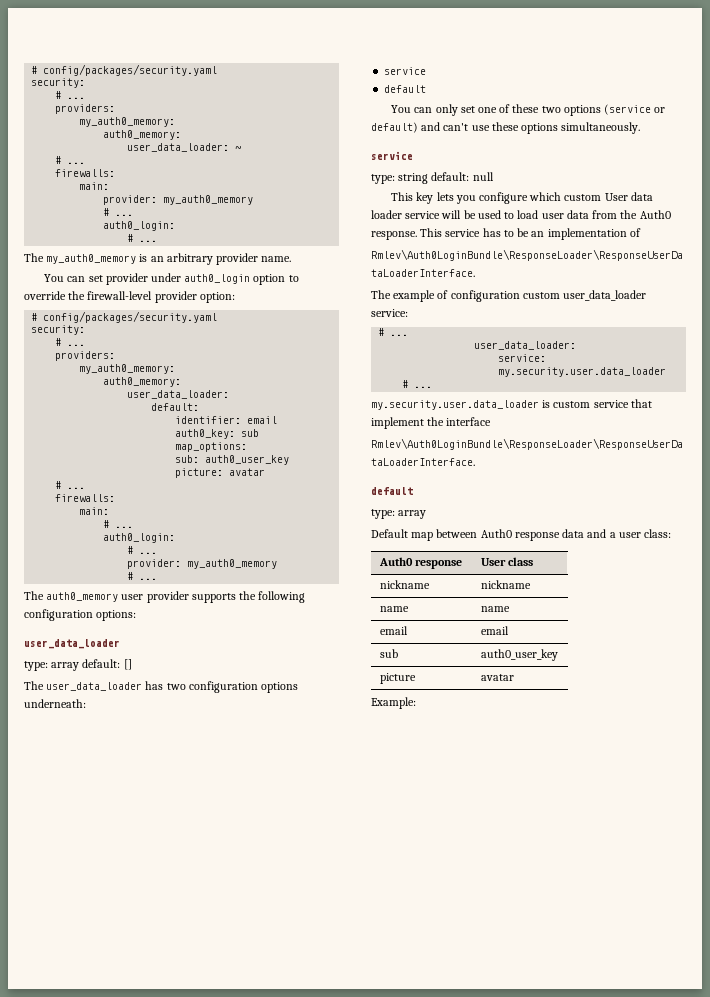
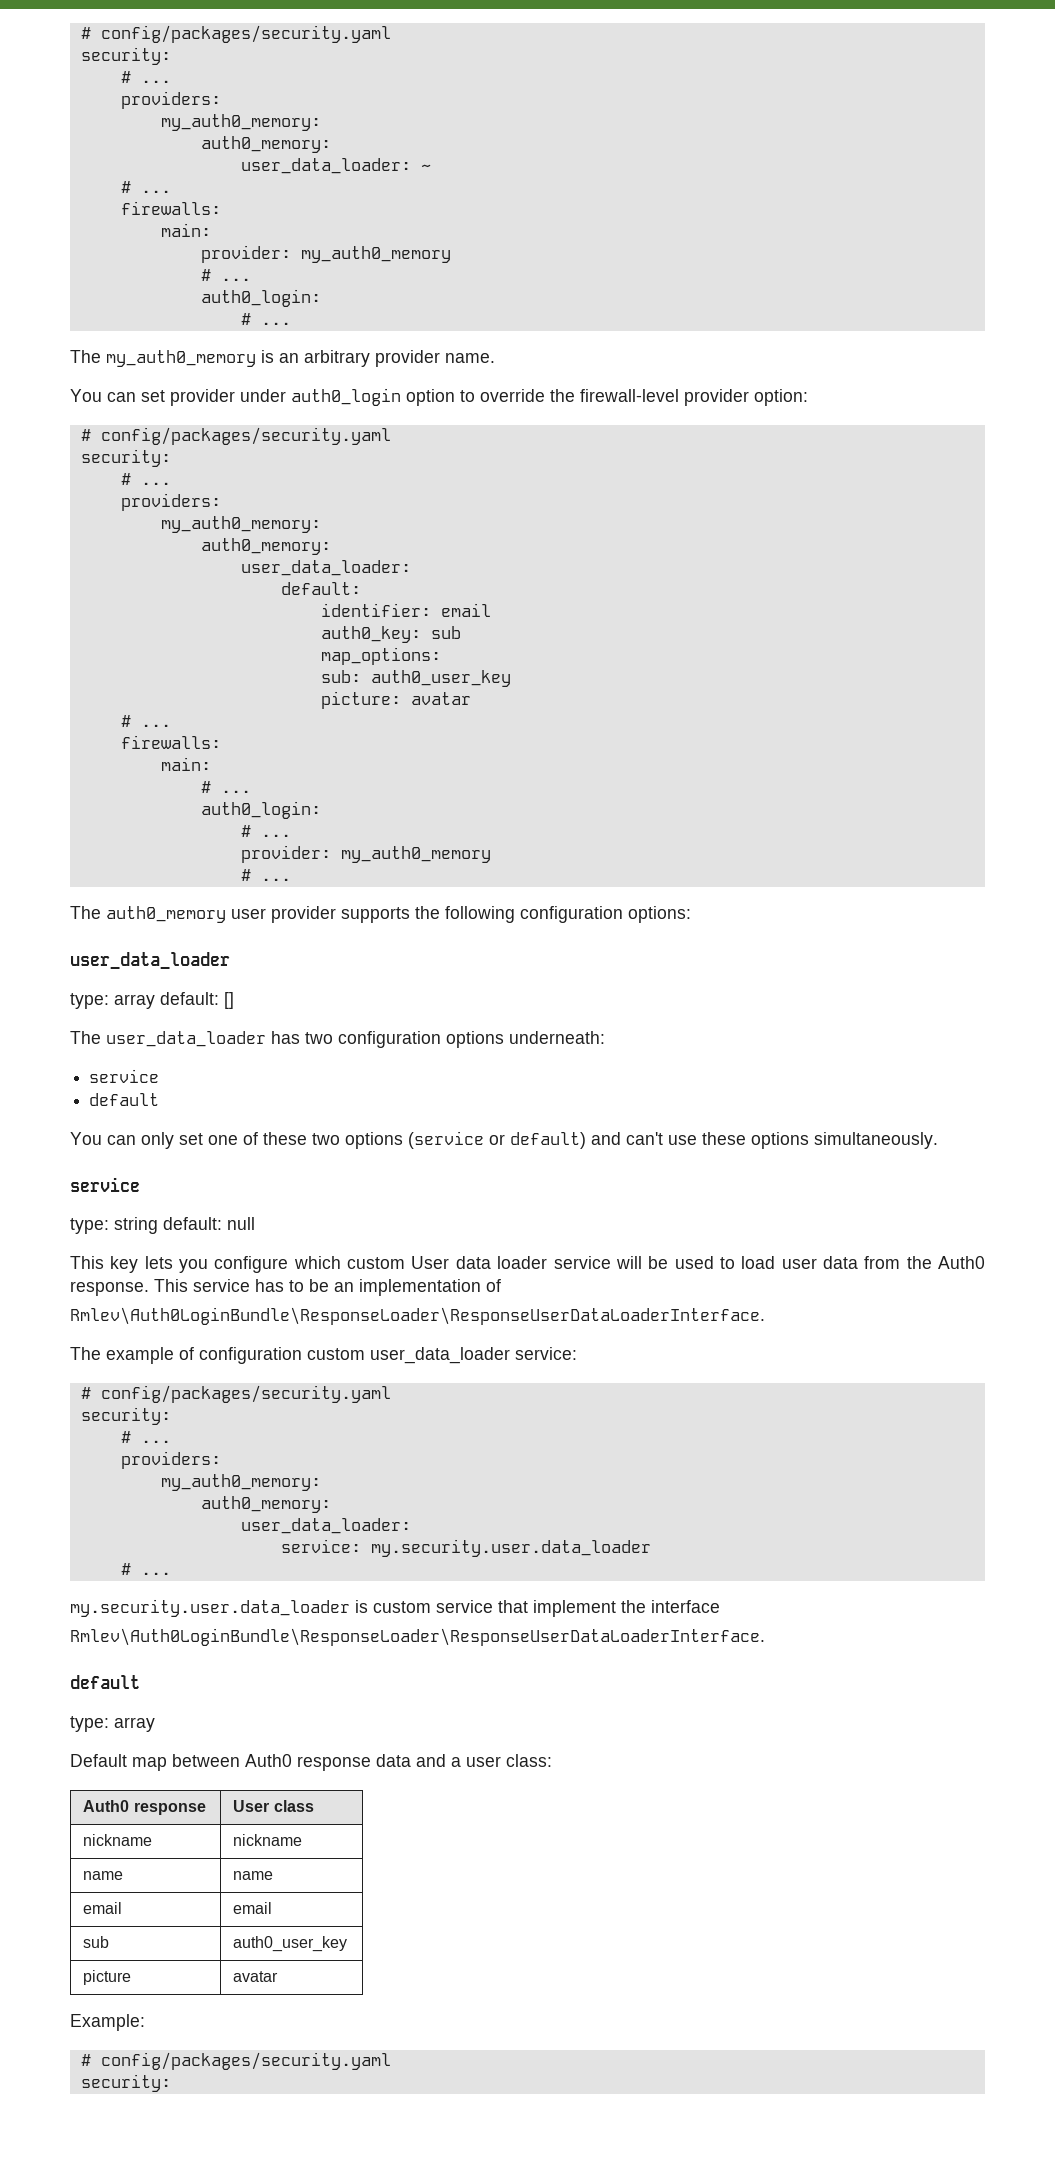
[378,328,409,336] // # ... -> [80,1385,391,1403] [80,1407,171,1425] [120,1431,171,1443] [120,1451,221,1469] [160,1474,321,1491] [200,1496,331,1513] // # config/packages/security.yaml // security: // # ... // providers: // my_auth0_memory: // auth0_memory:
(416, 703) none -> [80,2052,391,2070] [80,2074,171,2092] // # config/packages/security.yaml // security:

